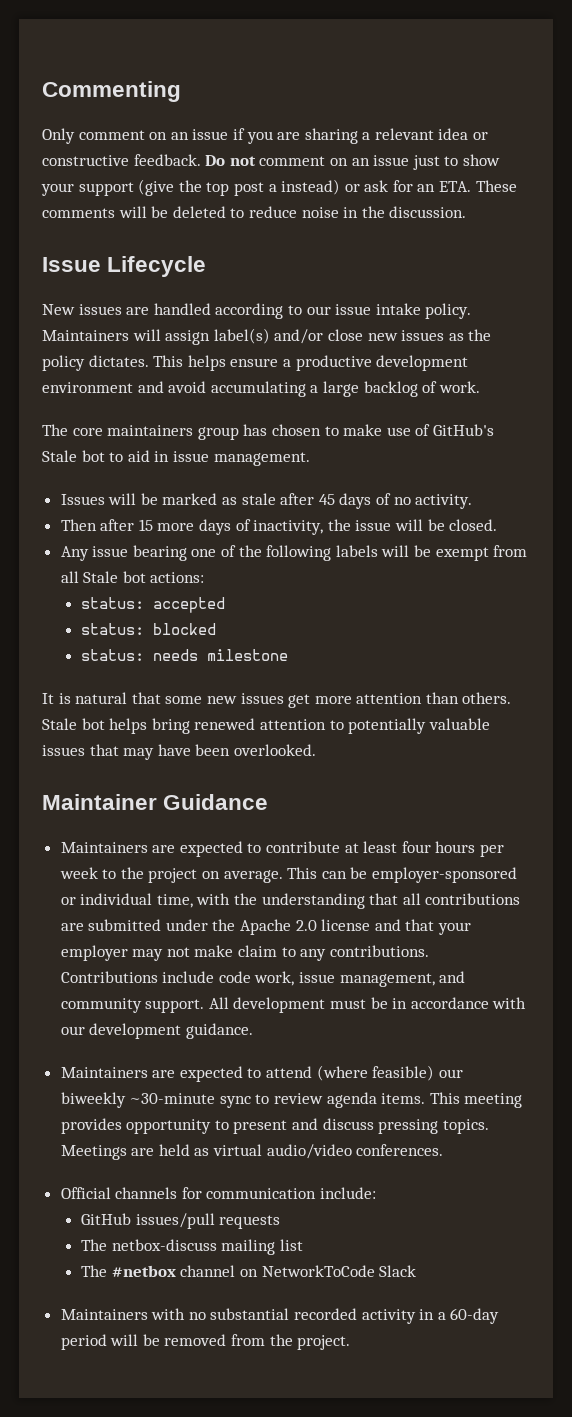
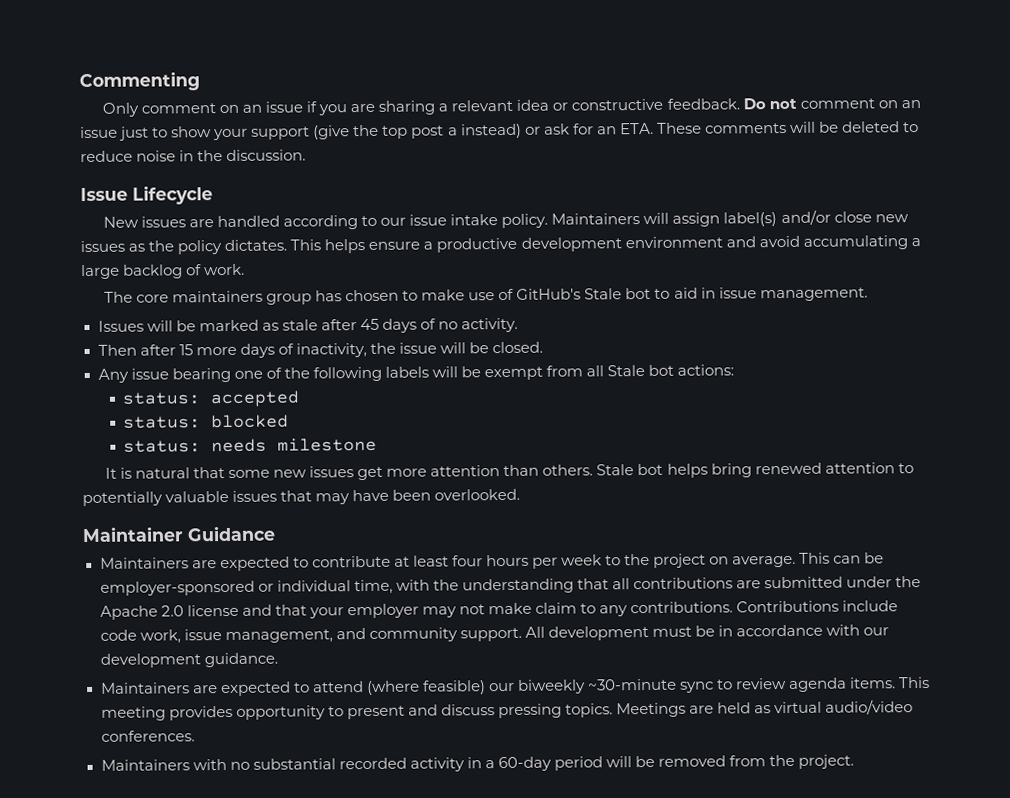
[60,1187,377,1199] [81,1213,281,1229] [81,1239,304,1255] [81,1265,417,1277] // Official channels for communication include: // GitHub issues/pull requests // The netbox-discuss mailing list // The #netbox channel on NetworkToCode Slack -> (195, 736) none

